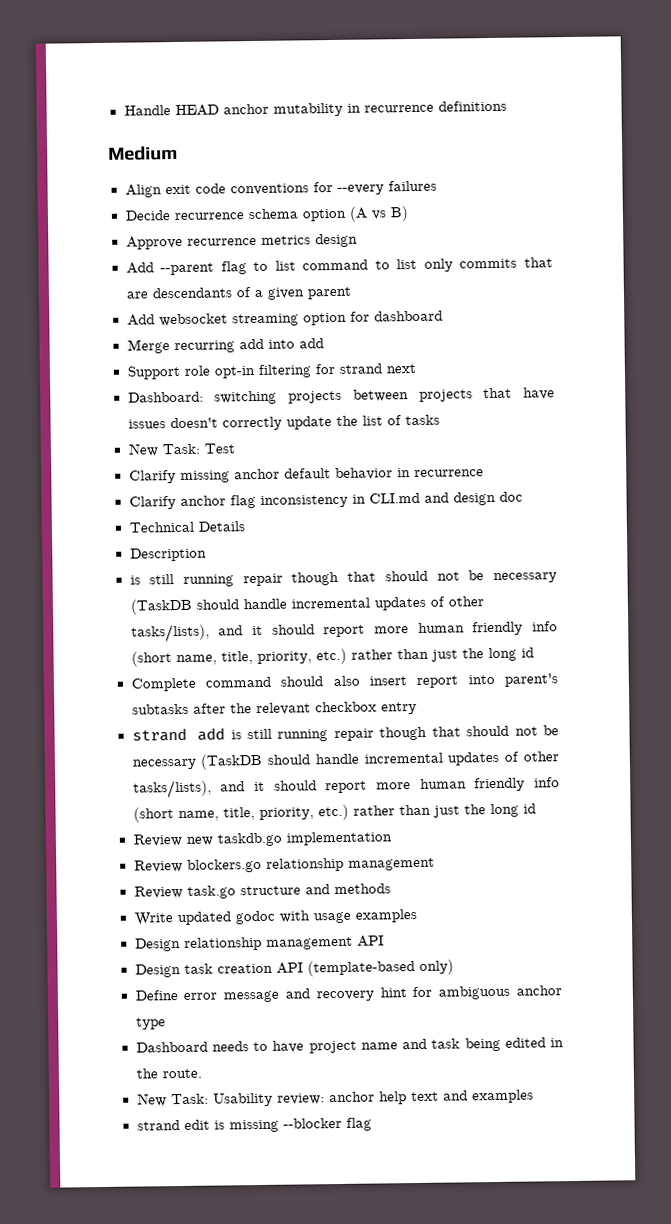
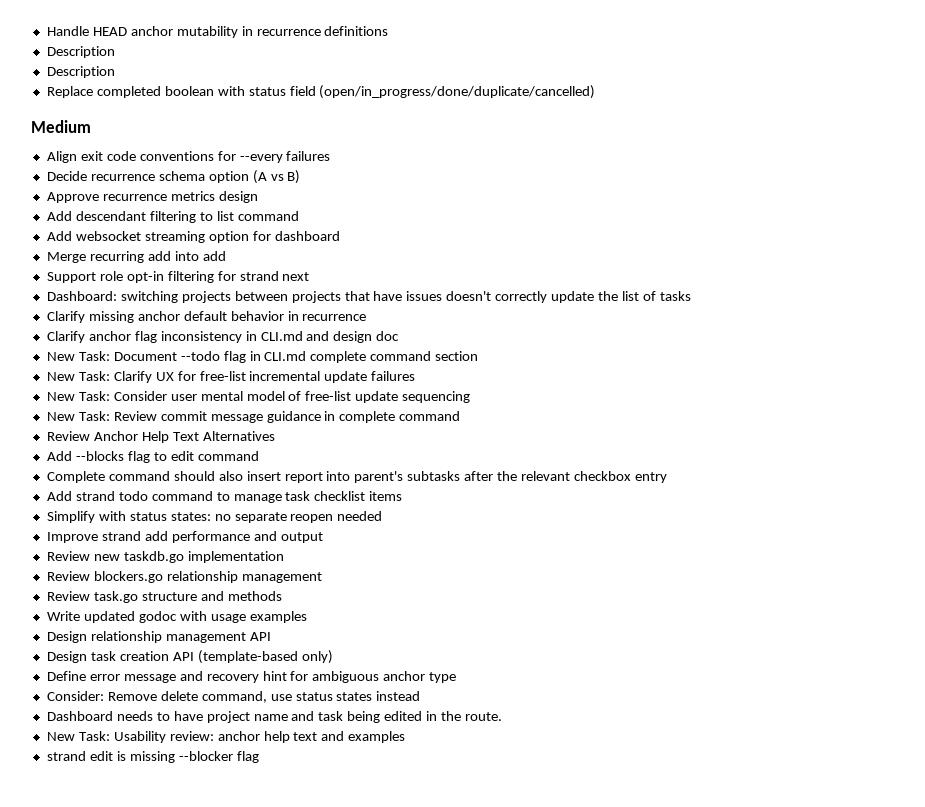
(507, 106) none -> [46,46,115,58] [46,66,115,78] [46,85,596,99] // Description // Description // Replace completed boolean with status field (open/in_progress/done/duplicate/cancelled)
[160,261,247,276] --parent flag -> [75,211,196,223] descendant filtering
[374,257,553,272] [125,286,352,300] to list only commits that are descendants of a given parent -> (299, 216) none
[127,443,235,457] // New Task: Test -> (691, 296) none
[128,521,245,533] [129,547,207,562] [129,570,557,587] [129,596,484,615] [130,621,558,643] [130,647,534,667] Technical Details // Description // is still running repair though that should not be necessary (TaskDB should handle incremental updates of other tasks/lists), and it should report more human friendly info (short name, title, priority, etc.) rather than just the long id -> [46,351,479,363] [46,371,416,383] [46,391,471,403] [46,411,461,423] [46,431,275,443] [46,451,259,463] New Task: Document --todo flag in CLI.md complete command section // New Task: Clarify UX for free-list incremental update failures // New Task: Consider user mental model of free-list update sequencing // New Task: Review commit message guidance in complete command // Review Anchor Help Text Alternatives // Add --blocks flag to edit command
[131,725,559,742] [131,751,559,770] [132,777,560,799] [132,803,536,823] strand add is still running repair though that should not be necessary (TaskDB should handle incremental updates of other tasks/lists), and it should report more human friendly info (short name, title, priority, etc.) rather than just the long id -> [46,491,403,503] [46,511,383,523] [46,531,323,543] Add strand todo command to manage task checklist items // Simplify with status states: no separate reopen needed // Improve strand add performance and output
(166, 1023) none -> [46,691,421,703] // Consider: Remove delete command, use status states instead

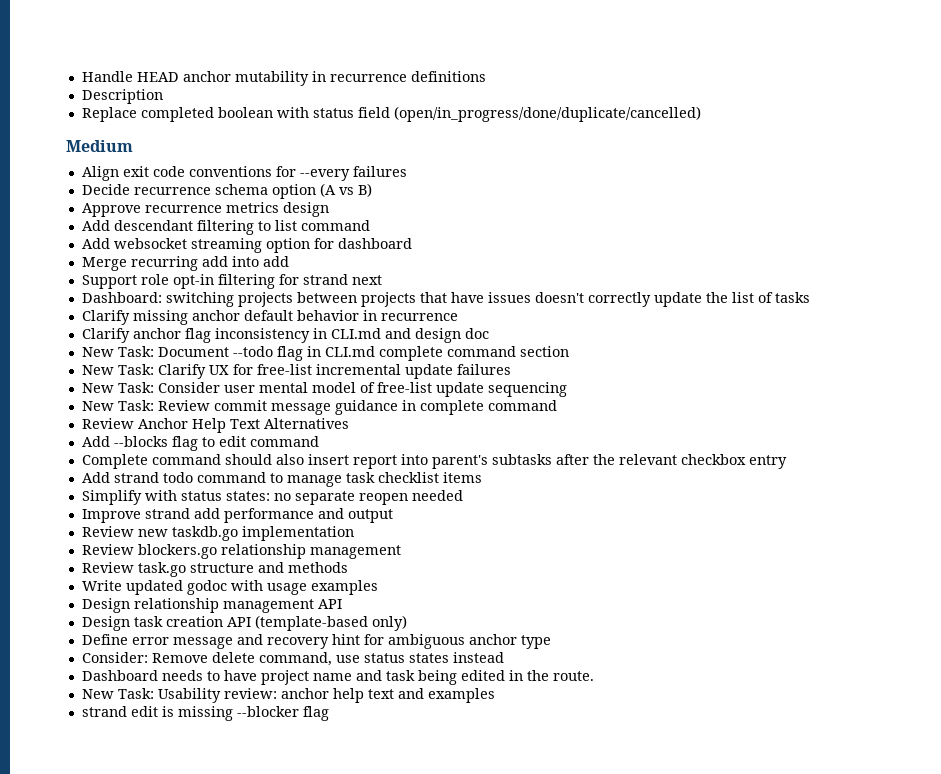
[46,66,115,78] // Description -> (163, 96) none

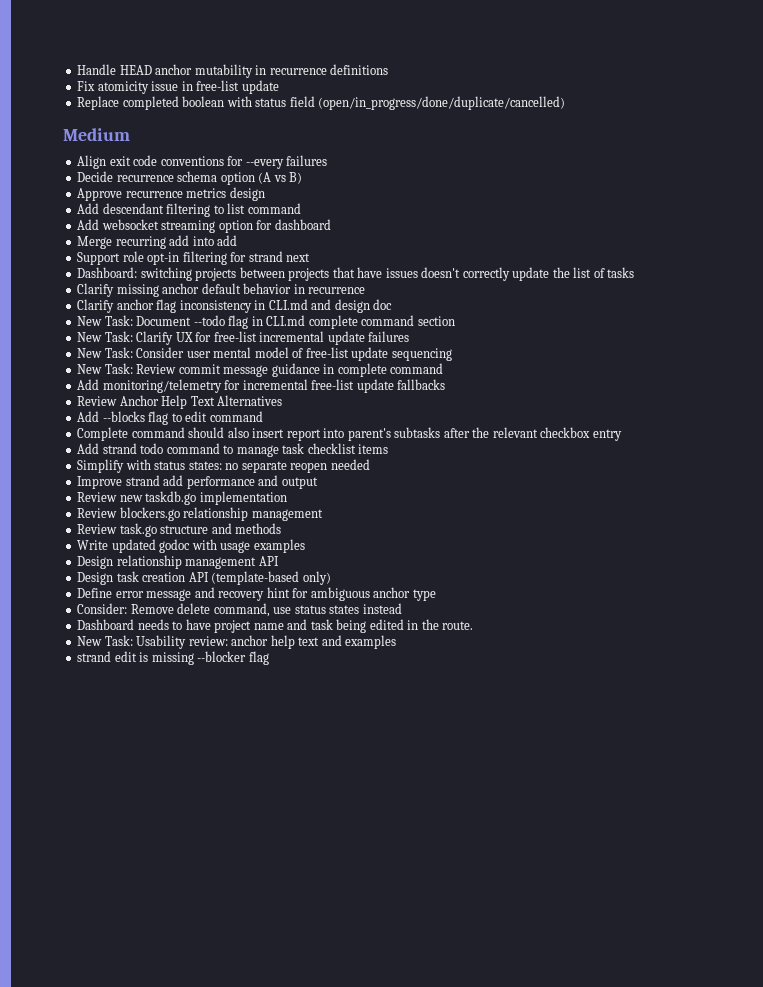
[81,89,163,104] Description -> [77,80,279,94] Fix atomicity issue in free-list update
(557, 405) none -> [77,379,446,393] // Add monitoring/telemetry for incremental free-list update fallbacks

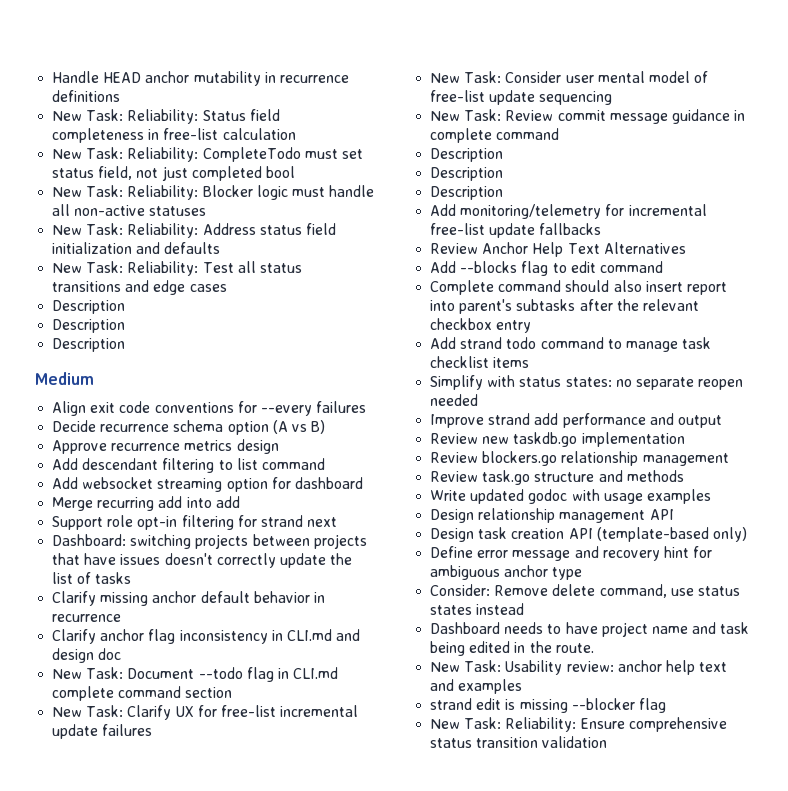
[77,80,279,94] [77,96,566,110] Fix atomicity issue in free-list update // Replace completed boolean with status field (open/in_progress/done/duplicate/cancelled) -> [52,109,280,124] [52,128,296,143] [52,147,363,162] [52,166,295,181] [52,185,375,200] [52,204,207,216] [52,223,336,238] [52,242,221,254] [52,261,302,276] [52,280,227,295] [52,300,126,314] [52,319,126,333] [52,338,126,352] New Task: Reliability: Status field completeness in free-list calculation // New Task: Reliability: CompleteTodo must set status field, not just completed bool // New Task: Reliability: Blocker logic must handle all non-active statuses // New Task: Reliability: Address status field initialization and defaults // New Task: Reliability: Test all status transitions and edge cases // Description // Description // Description
(444, 368) none -> [430,148,504,162] [430,167,504,181] [430,186,504,200] // Description // Description // Description
(269, 658) none -> [430,717,727,732] [430,736,608,748] // New Task: Reliability: Ensure comprehensive status transition validation

